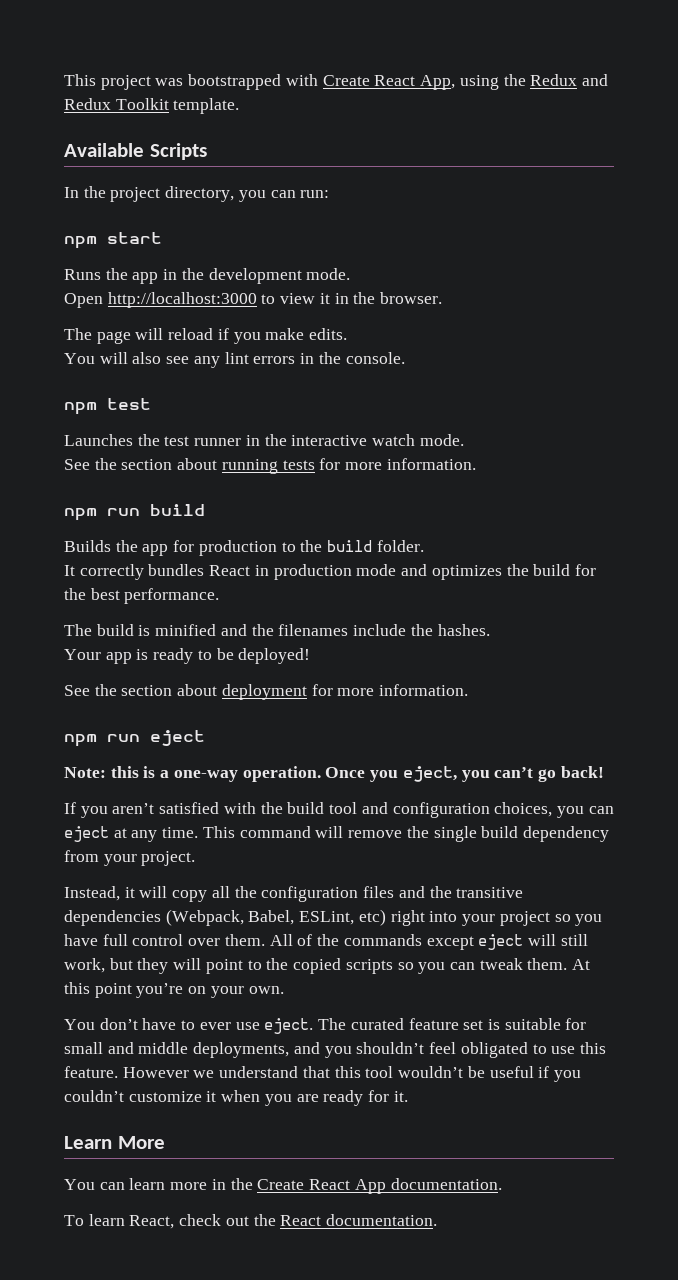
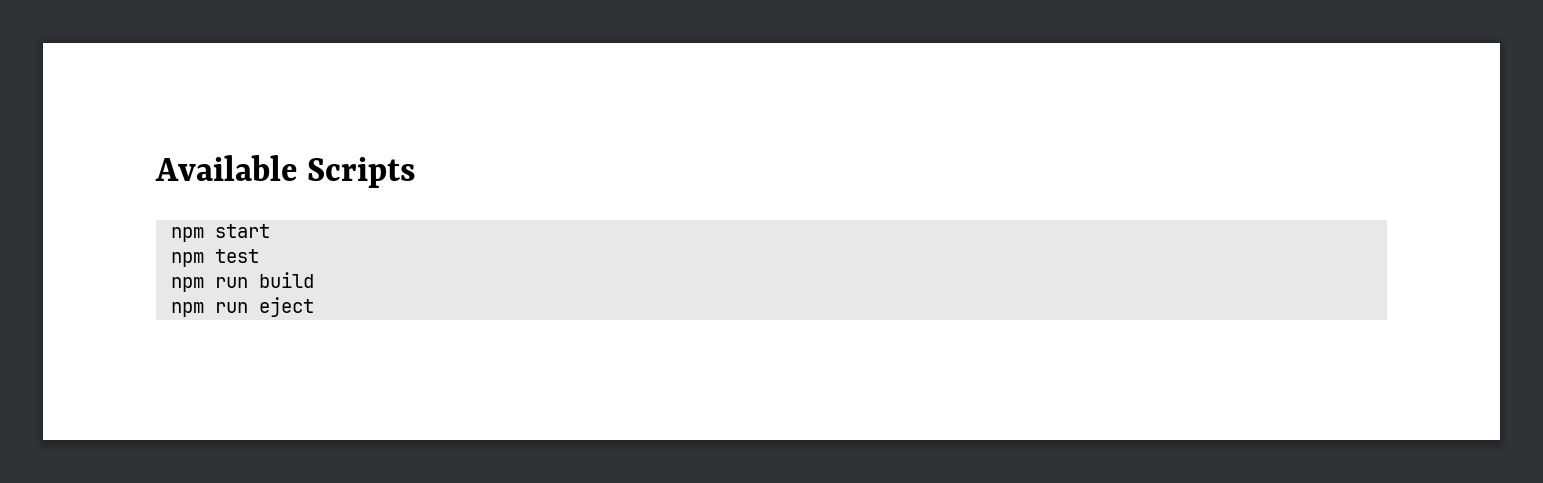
[64,74,608,90] [64,98,240,114] [64,143,207,160] [64,186,330,202] [64,232,162,249] [64,268,351,284] [64,292,443,308] [64,328,348,344] [64,352,405,368] [64,398,151,415] [64,434,464,446] [64,458,476,474] [64,504,205,521] [64,540,424,556] [64,564,596,580] [64,588,220,604] [64,624,490,636] [64,648,311,664] [64,684,469,700] [64,730,205,747] [64,766,604,782] [64,802,614,818] [64,826,609,842] [64,850,196,866] [64,886,524,902] [64,909,603,926] [64,934,588,950] [64,958,591,974] [64,982,284,998] [64,1018,587,1034] [64,1042,606,1058] [64,1066,581,1082] [64,1090,408,1106] [64,1136,165,1149] [64,1178,502,1194] [64,1214,438,1229] This project was bootstrapped with Create React App, using the Redux and Redux Toolkit template. // Available Scripts // In the project directory, you can run: // npm start // Runs the app in the development mode. // Open http://localhost:3000 to view it in the browser. // The page will reload if you make edits. // You will also see any lint errors in the console. // npm test // Launches the test runner in the interactive watch mode. // See the section about running tests for more information. // npm run build // Builds the app for production to the build folder. // It correctly bundles React in production mode and optimizes the build for the best performance. // The build is minified and the filenames include the hashes. // Your app is ready to be deployed! // See the section about deployment for more information. // npm run eject // Note: this is a one-way operation. Once you eject, you can’t go back! // If you aren’t satisfied with the build tool and configuration choices, you can eject at any time. This command will remove the single build dependency from your project. // Instead, it will copy all the configuration files and the transitive dependencies (Webpack, Babel, ESLint, etc) right into your project so you have full control over them. All of the commands except eject will still work, but they will point to the copied scripts so you can tweak them. At this point you’re on your own. // You don’t have to ever use eject. The curated feature set is suitable for small and middle deployments, and you shouldn’t feel obligated to use this feature. However we understand that this tool wouldn’t be useful if you couldn’t customize it when you are ready for it. // Learn More // You can learn more in the Create React App documentation. // To learn React, check out the React documentation. -> [155,155,416,188] [170,224,270,242] [170,249,259,267] [170,272,314,292] [170,297,314,317] Available Scripts // npm start // npm test // npm run build // npm run eject

